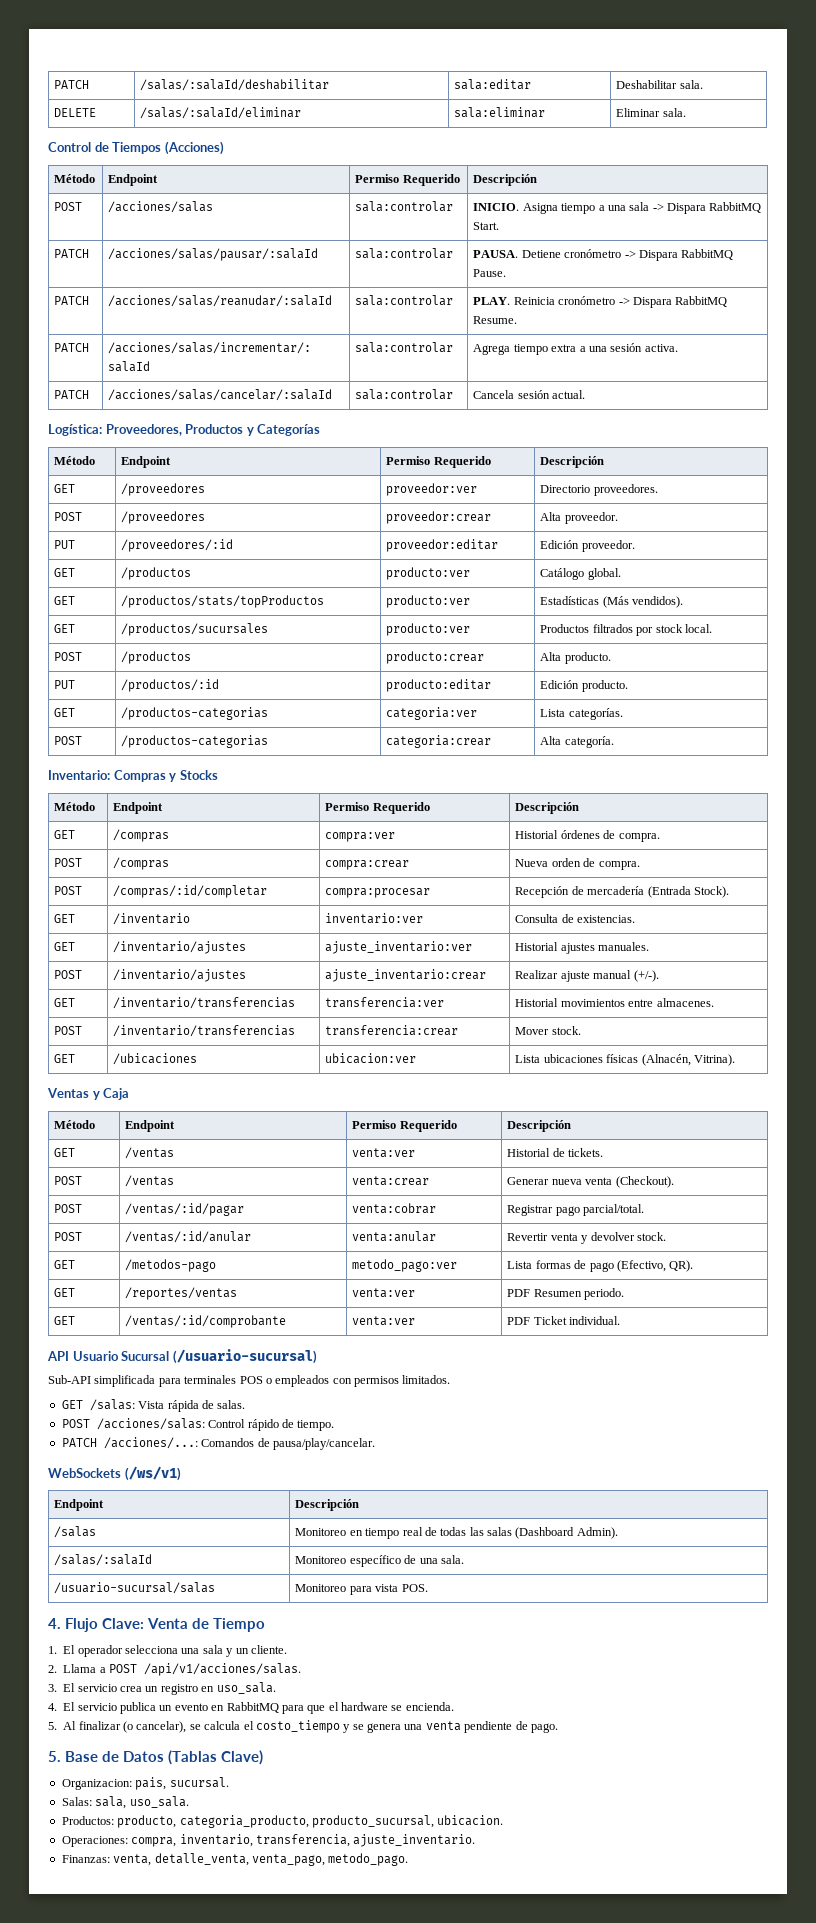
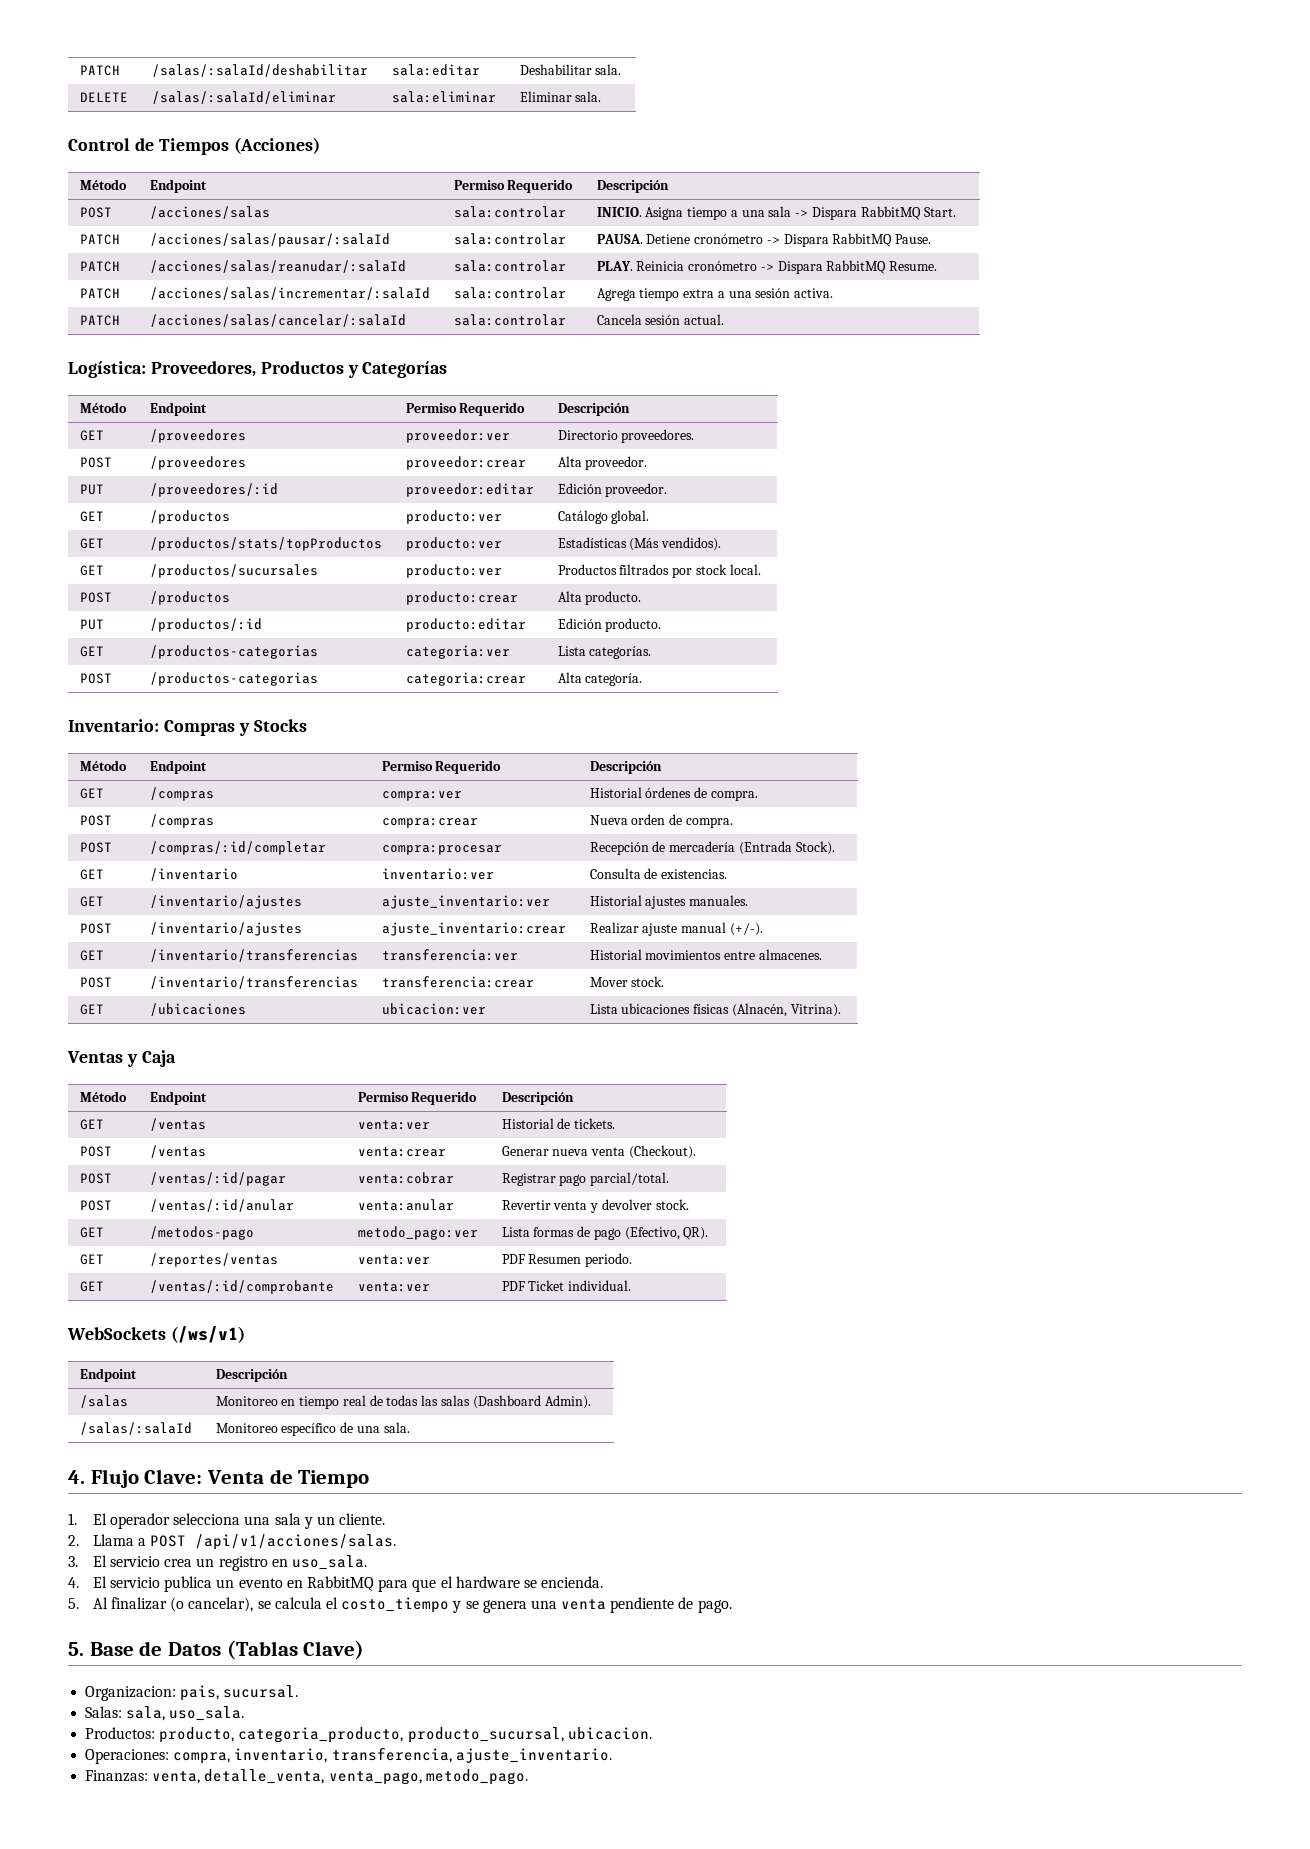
[47,1349,317,1364] [48,1375,451,1387] [61,1399,246,1412] [61,1418,335,1431] [61,1437,375,1450] // API Usuario Sucursal (/usuario-sucursal) // Sub-API simplificada para terminales POS o empleados con permisos limitados. // GET /salas: Vista rápida de salas. // POST /acciones/salas: Control rápido de tiempo. // PATCH /acciones/...: Comandos de pausa/play/cancelar. -> (632, 1285) none
[54,1582,216,1594] [295,1584,428,1595] // /usuario-sucursal/salas | Monitoreo para vista POS. -> (410, 1427) none

